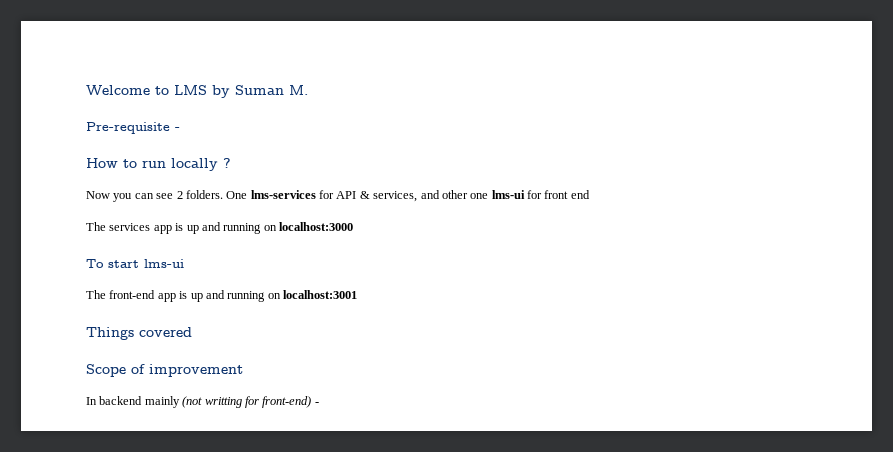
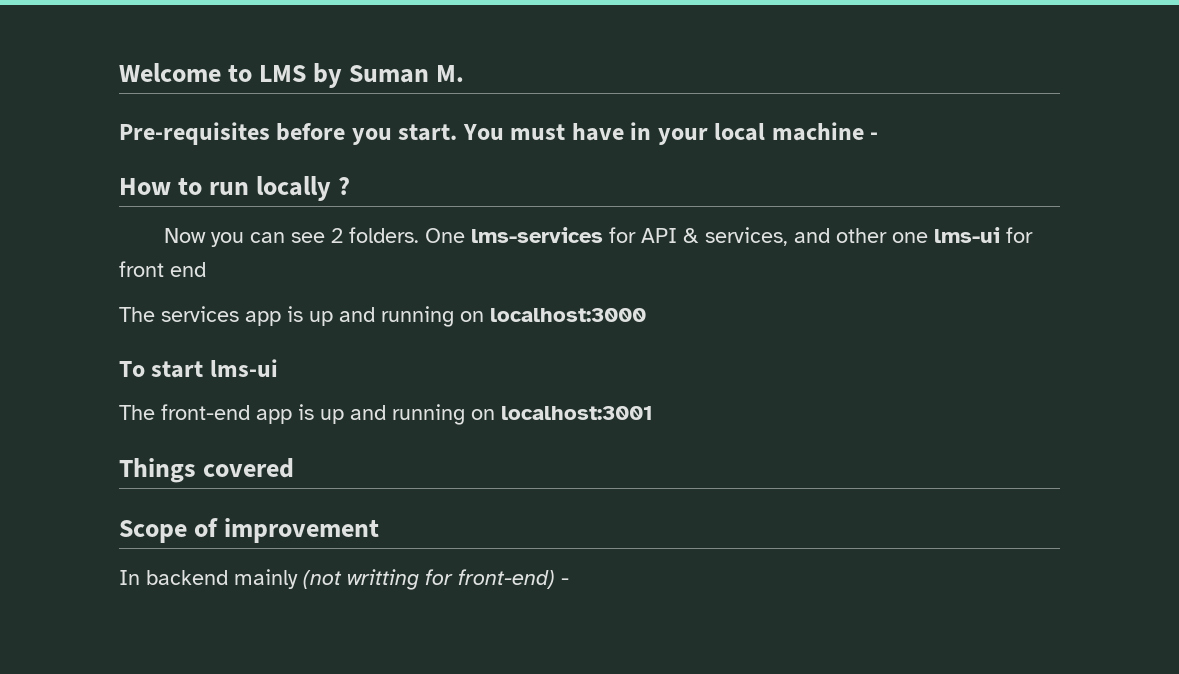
[86,122,170,134] Pre-requisite -> [119,122,864,145] Pre-requisites before you start. You must have in your local machine

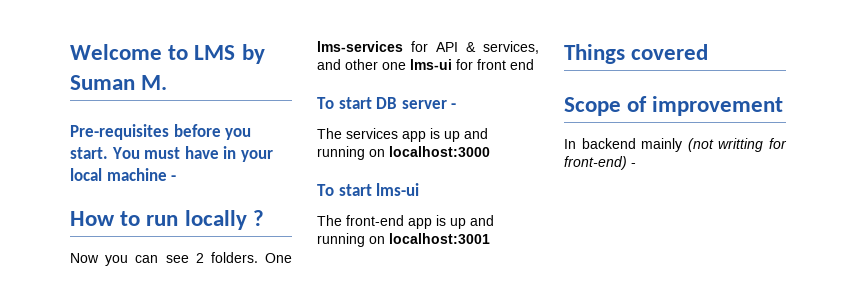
(206, 269) none -> [317,97,457,109] // To start DB server -

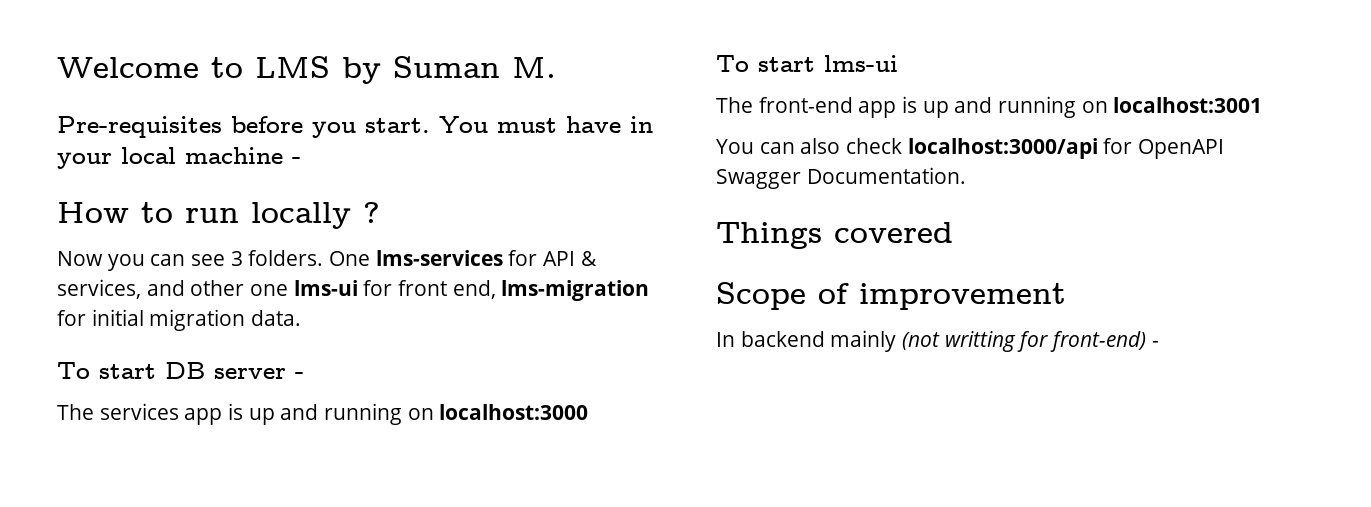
[195,253,204,263] 2 -> [230,251,243,266] 3
[510,59,534,70] end -> [452,280,650,301] [57,309,302,331] end, lms-migration for initial migration data.
(490, 238) none -> [716,138,1225,159] [716,167,966,189] // You can also check localhost:3000/api for OpenAPI Swagger Documentation.

